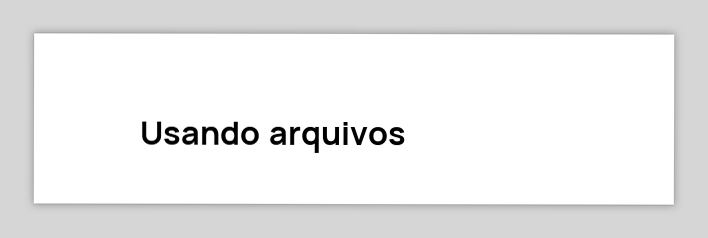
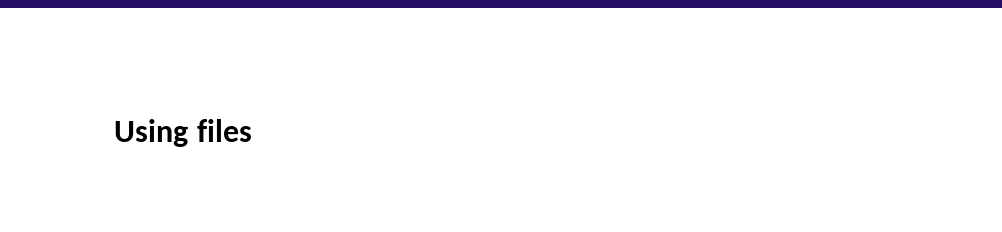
[139,121,406,154] Usando arquivos -> [114,119,252,147] Using files

